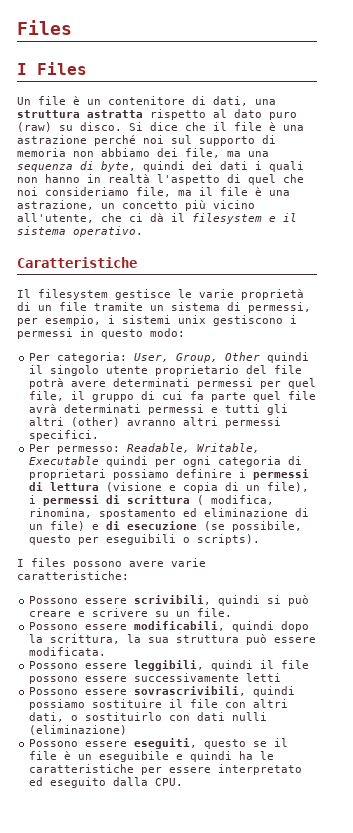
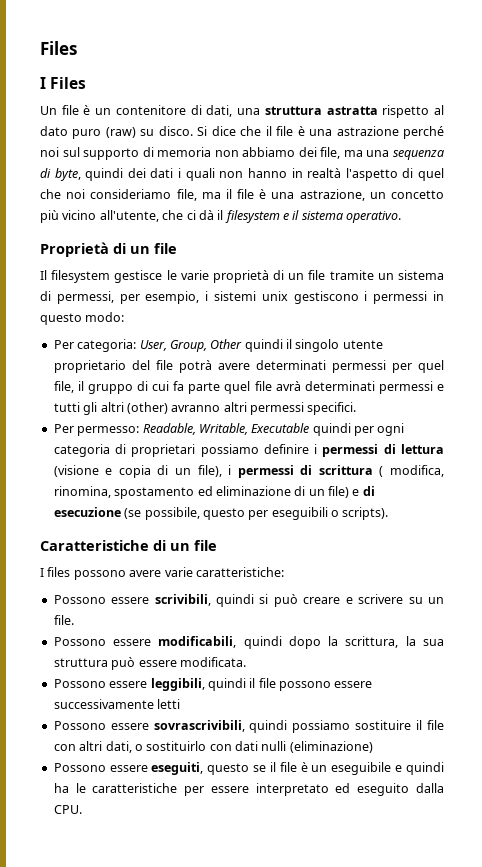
[17,257,137,268] Caratteristiche -> [40,242,177,257] Proprietà di un file
(261, 539) none -> [40,540,217,551] // Caratteristiche di un file

